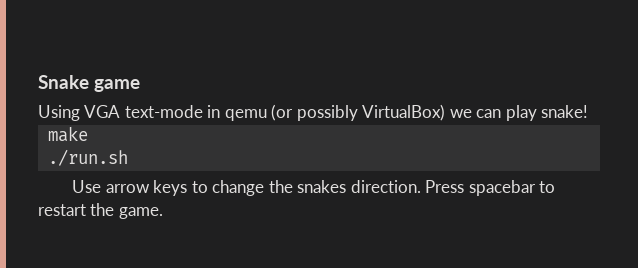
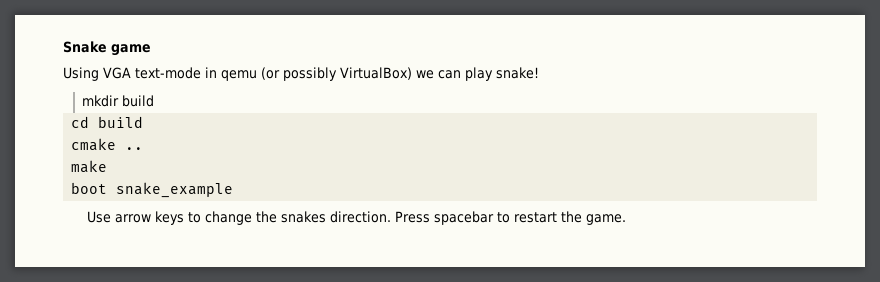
(589, 111) none -> [82,95,155,107] [71,116,144,128] [71,138,144,151] // mkdir build // cd build // cmake ..
[47,149,128,166] ./run.sh -> [71,182,234,198] boot snake_example

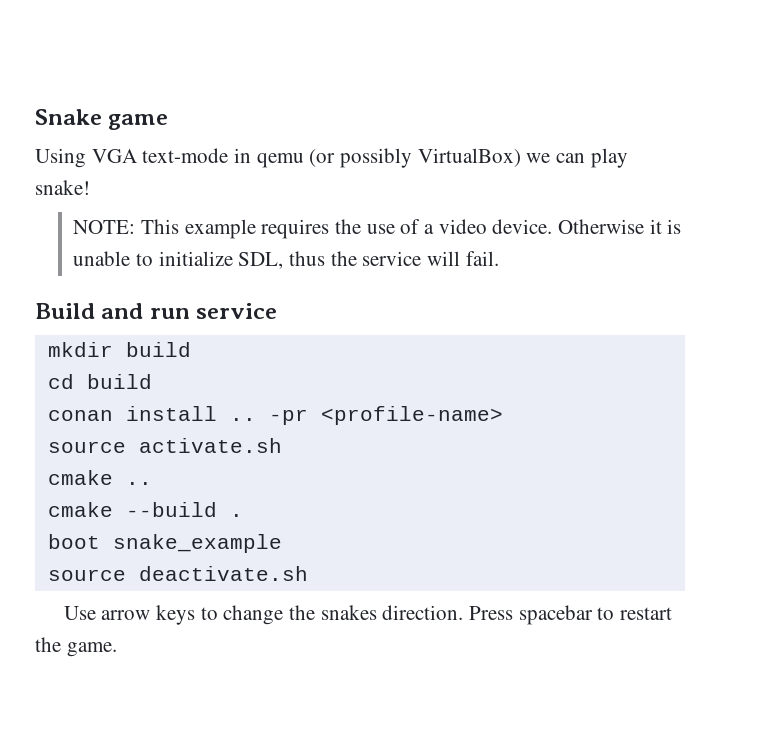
[82,95,155,107] [71,116,144,128] mkdir build // cd build -> [73,219,682,239] [73,251,499,269] [35,303,278,319] [47,342,191,357] [47,374,152,389] [47,406,503,425] [47,438,282,453] NOTE: This example requires the use of a video device. Otherwise it is unable to initialize SDL, thus the service will fail. // Build and run service // mkdir build // cd build // conan install .. -pr <profile-name> // source activate.sh
[71,160,108,173] make -> [47,502,243,517] cmake --build .
(234, 190) none -> [47,566,308,581] // source deactivate.sh

